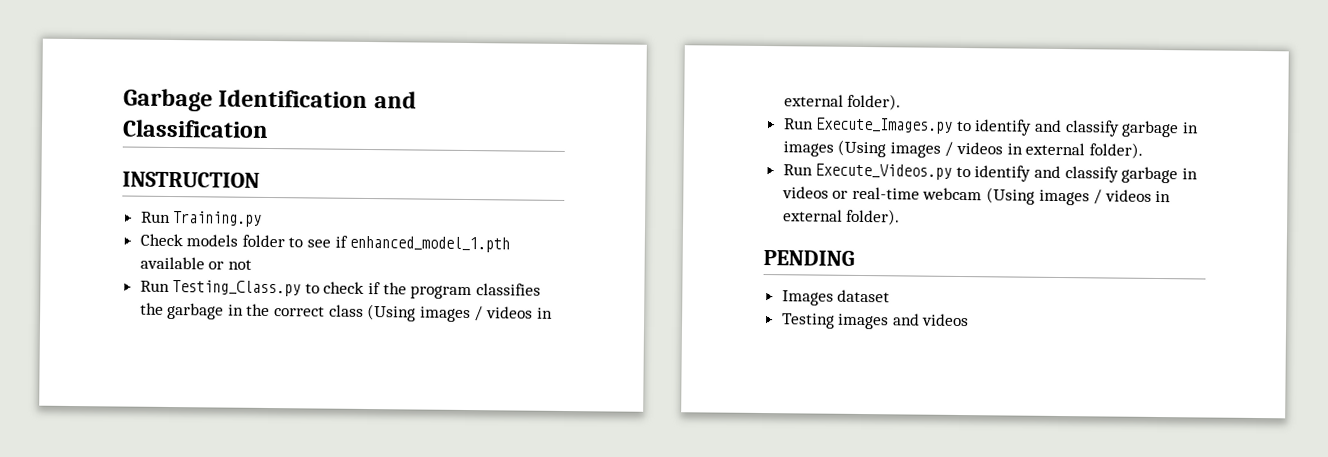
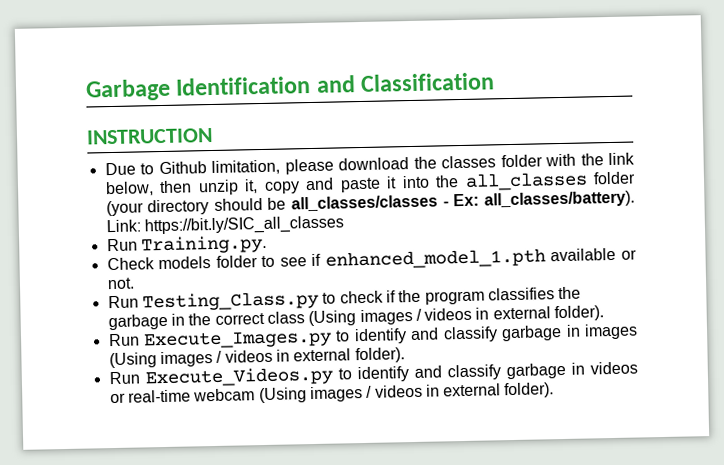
[140,211,263,227] // Run Training.py -> [104,152,635,176] [104,171,636,197] [105,190,635,217] [105,215,344,236] [106,234,267,255] // Due to Github limitation, please download the classes folder with the link below, then unzip it, copy and paste it into the all_classes folder (your directory should be all_classes/classes - Ex: all_classes/battery). Link: https://bit.ly/SIC_all_classes // Run Training.py.
[227,259,252,270] not -> [106,277,135,290] not.
[763,250,855,266] [781,289,891,306] [780,313,970,330] // PENDING // Images dataset // Testing images and videos -> (555, 390) none

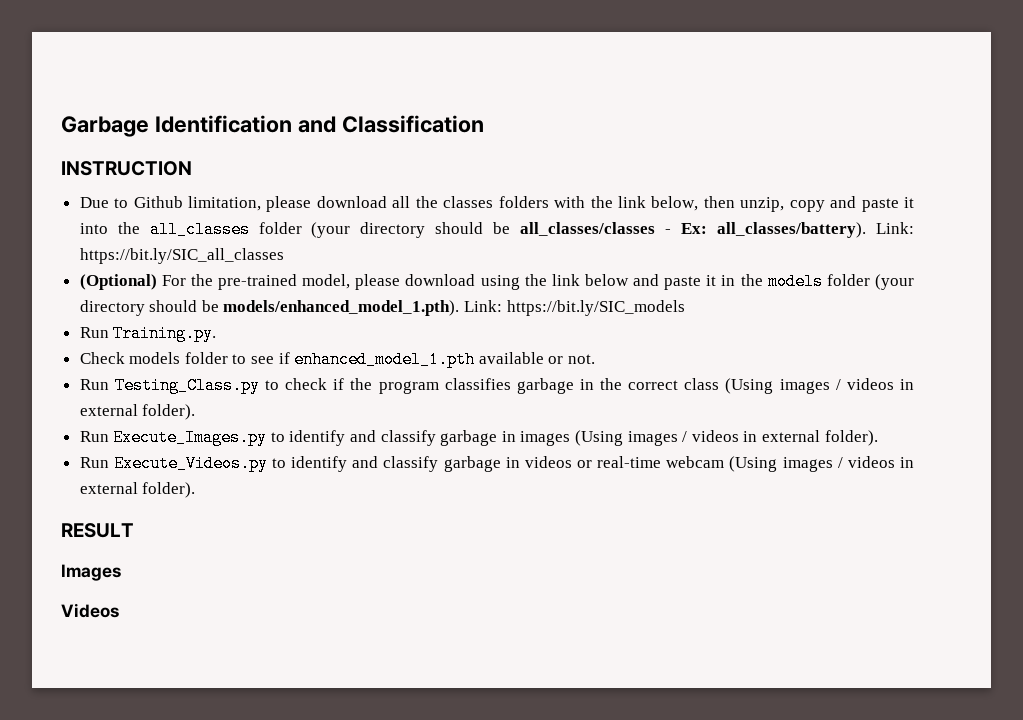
(410, 164) none -> [392,196,411,208] all
[500,154,543,168] folder -> [498,196,549,208] folders
[197,179,259,196] unzip it, -> [740,197,785,212] unzip,
(344, 225) none -> [79,273,914,290] [79,300,685,316] // (Optional) For the pre-trained model, please download using the link below and paste it in the models folder (your directory should be models/enhanced_model_1.pth). Link: https://bit.ly/SIC_models
[558,286,582,300] the -> (511, 384) none
(555, 390) none -> [61,523,134,538] [61,564,121,581] [61,603,119,618] // RESULT // Images // Videos

